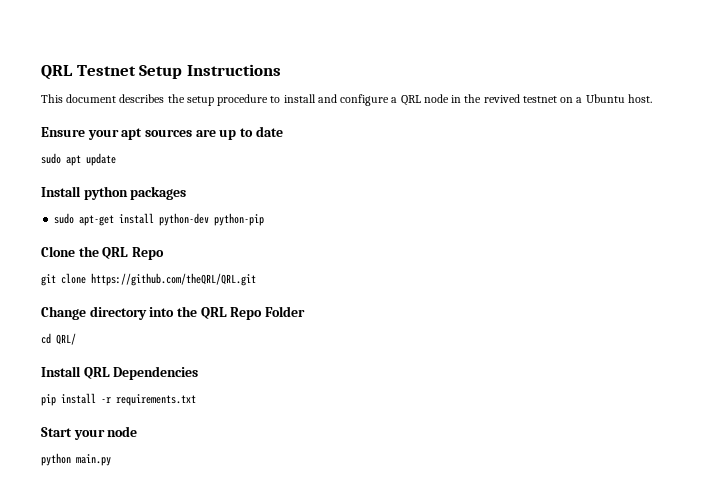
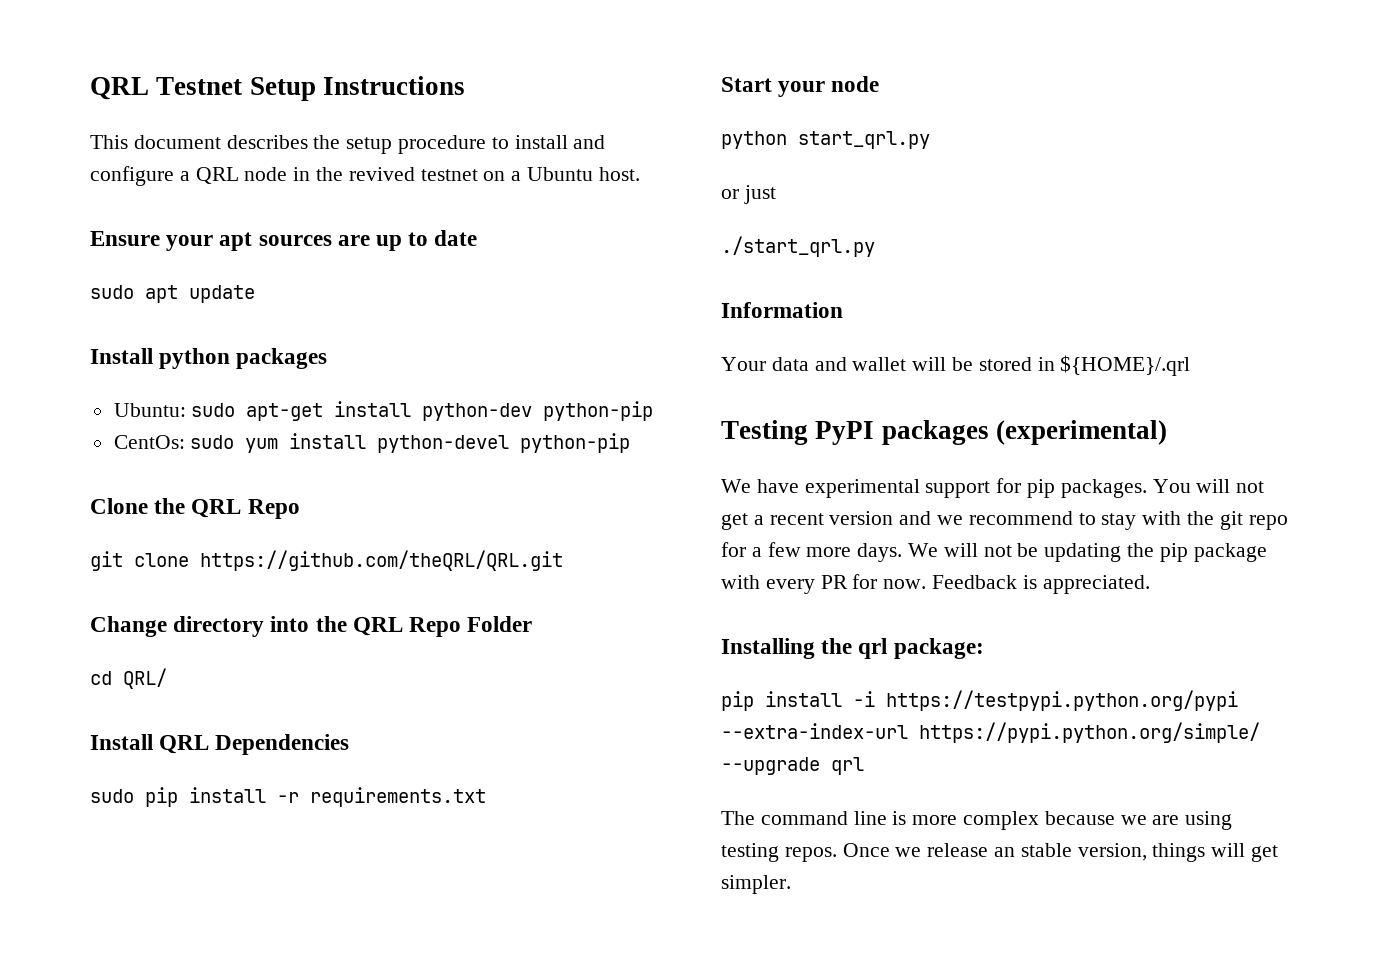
(187, 193) none -> [113,403,186,417] Ubuntu:
(265, 219) none -> [113,433,631,453] // CentOs: sudo yum install python-devel python-pip
(199, 373) none -> [90,789,134,803] sudo
[76,454,111,466] main.py -> [798,131,930,149] [721,185,776,204] [721,236,875,257] [721,302,843,318] [721,355,1191,376] [721,420,1167,445] [721,478,1265,498] [721,511,1288,530] [721,542,1267,562] [721,574,1150,594] [721,638,984,659] [721,690,1238,711] [721,722,1260,743] [721,757,864,775] [721,811,1233,830] [721,843,1279,862] [721,875,791,894] start_qrl.py // or just // ./start_qrl.py // Information // Your data and wallet will be stored in ${HOME}/.qrl // Testing PyPI packages (experimental) // We have experimental support for pip packages. You will not get a recent version and we recommend to stay with the git repo for a few more days. We will not be updating the pip package with every PR for now. Feedback is appreciated. // Installing the qrl package: // pip install -i https://testpypi.python.org/pypi --extra-index-url https://pypi.python.org/simple/ --upgrade qrl // The command line is more complex because we are using testing repos. Once we release an stable version, things will get simpler.

